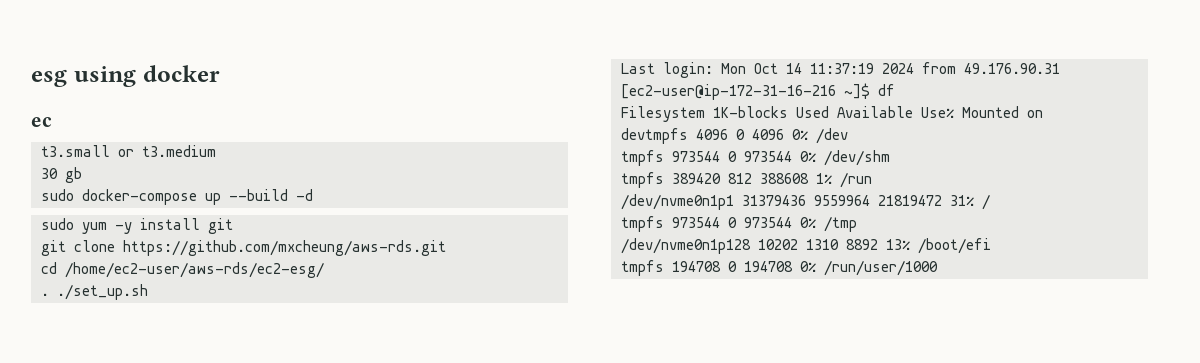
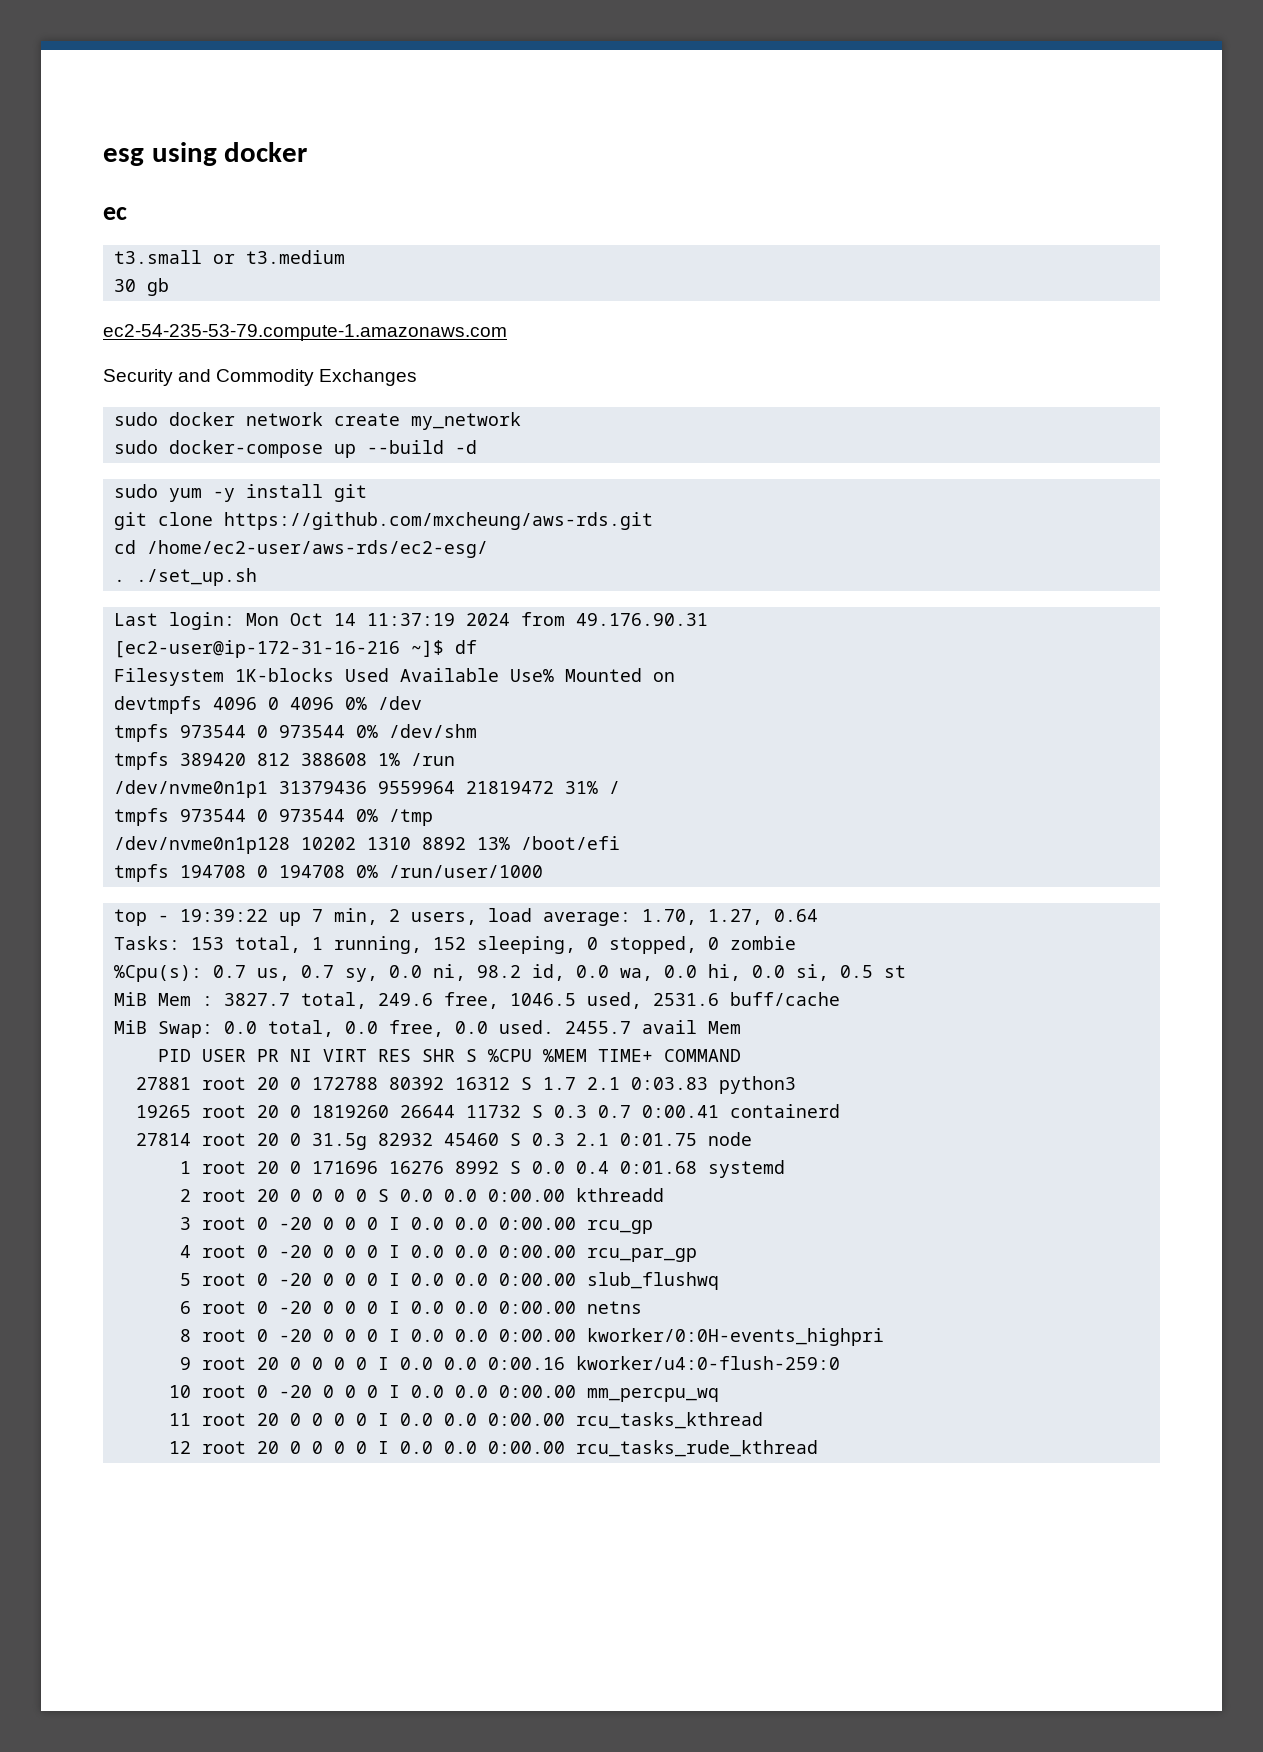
(82, 175) none -> [103,324,507,341] [103,369,418,386] [114,412,522,430] // ec2-54-235-53-79.compute-1.amazonaws.com // Security and Commodity Exchanges // sudo docker network create my_network
(938, 268) none -> [114,908,819,926] [114,936,797,954] [114,964,907,982] [114,992,841,1009] [114,1020,742,1038] [158,1049,742,1062] [136,1076,797,1094] [136,1104,841,1118] [136,1132,753,1150] [180,1160,786,1178] [180,1188,665,1202] [180,1217,654,1234] [180,1245,698,1262] [180,1272,720,1290] [180,1301,643,1314] [180,1328,885,1346] [180,1356,841,1370] [169,1385,720,1402] [169,1412,764,1429] [169,1440,819,1457] // top - 19:39:22 up 7 min, 2 users, load average: 1.70, 1.27, 0.64 // Tasks: 153 total, 1 running, 152 sleeping, 0 stopped, 0 zombie // %Cpu(s): 0.7 us, 0.7 sy, 0.0 ni, 98.2 id, 0.0 wa, 0.0 hi, 0.0 si, 0.5 st // MiB Mem : 3827.7 total, 249.6 free, 1046.5 used, 2531.6 buff/cache // MiB Swap: 0.0 total, 0.0 free, 0.0 used. 2455.7 avail Mem // PID USER PR NI VIRT RES SHR S %CPU %MEM TIME+ COMMAND // 27881 root 20 0 172788 80392 16312 S 1.7 2.1 0:03.83 python3 // 19265 root 20 0 1819260 26644 11732 S 0.3 0.7 0:00.41 containerd // 27814 root 20 0 31.5g 82932 45460 S 0.3 2.1 0:01.75 node // 1 root 20 0 171696 16276 8992 S 0.0 0.4 0:01.68 systemd // 2 root 20 0 0 0 0 S 0.0 0.0 0:00.00 kthreadd // 3 root 0 -20 0 0 0 I 0.0 0.0 0:00.00 rcu_gp // 4 root 0 -20 0 0 0 I 0.0 0.0 0:00.00 rcu_par_gp // 5 root 0 -20 0 0 0 I 0.0 0.0 0:00.00 slub_flushwq // 6 root 0 -20 0 0 0 I 0.0 0.0 0:00.00 netns // 8 root 0 -20 0 0 0 I 0.0 0.0 0:00.00 kworker/0:0H-events_highpri // 9 root 20 0 0 0 0 I 0.0 0.0 0:00.16 kworker/u4:0-flush-259:0 // 10 root 0 -20 0 0 0 I 0.0 0.0 0:00.00 mm_percpu_wq // 11 root 20 0 0 0 0 I 0.0 0.0 0:00.00 rcu_tasks_kthread // 12 root 20 0 0 0 0 I 0.0 0.0 0:00.00 rcu_tasks_rude_kthread

